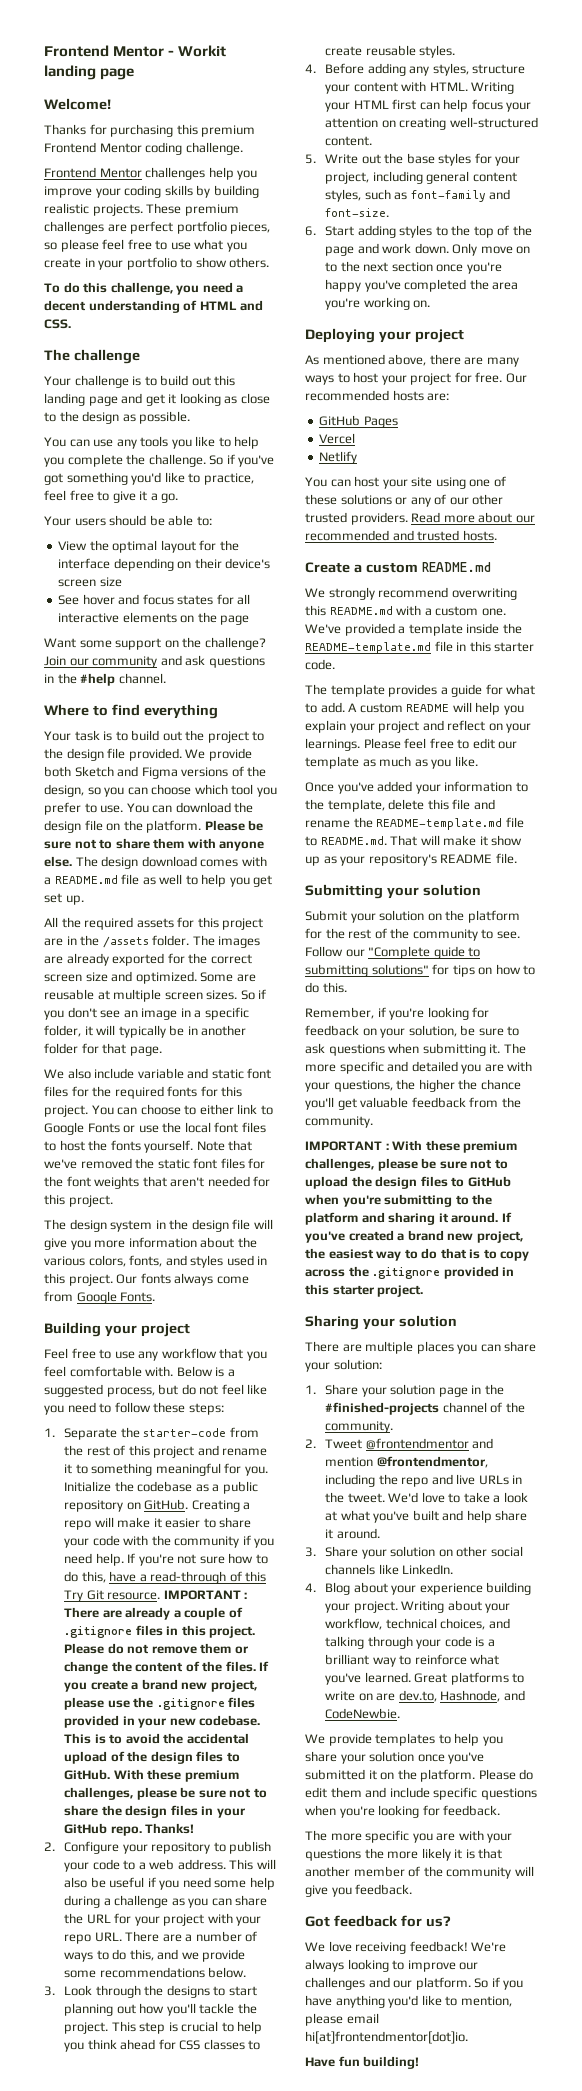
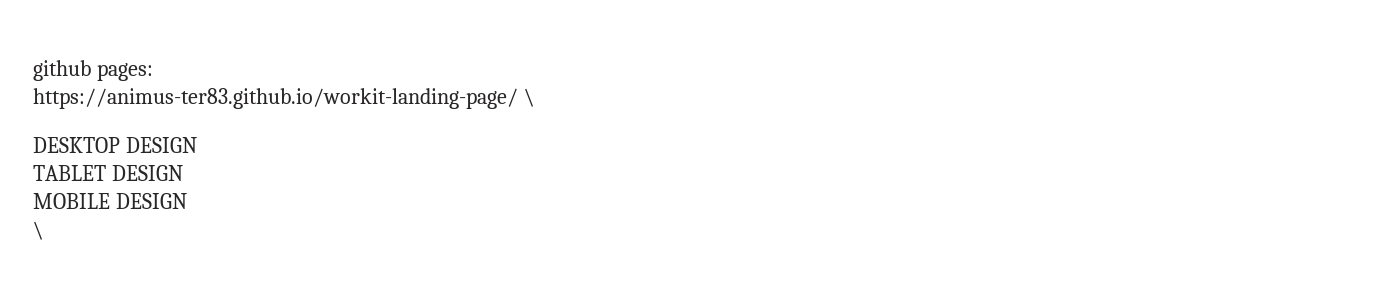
[44,45,227,57] [44,65,135,80] [44,98,111,110] [44,124,256,137] [44,142,243,155] [44,167,258,180] [44,185,259,198] [44,203,239,216] [44,221,271,234] [44,239,247,252] [44,257,270,270] [44,282,244,295] [44,300,264,313] [44,319,71,329] [44,349,140,364] [44,375,236,388] [44,393,270,406] [44,411,191,424] [44,436,260,449] [44,454,275,467] [44,472,254,485] [44,490,179,503] [44,515,212,526] [58,540,239,553] [58,558,271,571] [58,577,122,587] [58,594,251,605] [58,612,250,625] [44,637,266,650] [44,655,265,668] [44,673,166,686] [44,704,218,719] [44,730,265,743] [44,748,252,761] [44,766,267,779] [44,784,277,797] [44,802,254,815] [44,820,264,833] [44,838,265,851] [44,856,267,869] [44,874,273,887] [44,893,84,905] [44,917,264,930] [44,935,261,948] [44,953,252,966] [44,971,256,984] [44,989,267,1002] [44,1007,249,1020] [44,1025,247,1038] [44,1043,162,1056] [44,1068,272,1079] [44,1086,243,1099] [44,1104,273,1117] [44,1122,266,1135] [44,1140,253,1153] [44,1158,266,1169] [44,1176,271,1189] [44,1194,113,1207] [44,1219,273,1232] [44,1237,257,1250] [44,1255,268,1268] [44,1273,249,1286] [44,1291,156,1304] [44,1322,190,1337] [44,1348,267,1361] [44,1366,235,1377] [44,1384,268,1397] [44,1402,224,1415] [44,1427,259,1440] [64,1445,268,1458] [64,1463,268,1476] [64,1481,258,1494] [64,1499,251,1512] [64,1517,252,1530] [64,1535,275,1548] [64,1553,268,1566] [64,1571,267,1584] [64,1590,248,1602] [64,1607,243,1620] [64,1625,256,1638] [64,1643,248,1654] [64,1661,270,1674] [64,1679,257,1692] [64,1697,256,1710] [64,1715,261,1728] [64,1733,249,1744] [64,1751,240,1764] [64,1769,239,1782] [64,1787,267,1800] [64,1805,245,1818] [64,1823,195,1836] [44,1841,272,1854] [64,1859,276,1872] [64,1877,275,1890] [64,1895,268,1908] [64,1913,262,1926] [64,1931,258,1944] [64,1949,246,1962] [64,1967,247,1978] [44,1985,257,1998] [64,2003,257,2016] [64,2021,263,2034] [64,2039,261,2052] [325,45,456,58] [305,63,526,76] [325,81,515,94] [325,99,532,112] [325,117,538,130] [325,136,373,146] [305,153,521,166] [325,171,517,184] [325,189,511,202] [325,208,390,217] [305,225,532,238] [325,243,531,256] [325,261,502,274] [325,279,519,292] [325,297,431,310] [305,328,464,343] [305,354,519,367] [305,372,527,385] [305,390,450,401] [319,415,398,428] [319,433,356,444] [319,451,358,464] [305,476,506,489] [305,494,504,507] [305,512,535,525] [305,530,497,541] [305,562,491,573] [305,587,517,600] [305,605,506,616] [305,623,522,636] [305,641,535,654] [305,659,335,670] [305,684,536,697] [305,702,524,715] [305,720,532,733] [305,738,518,751] [305,756,478,769] [305,781,528,794] [305,799,495,812] [305,817,524,830] [305,835,523,846] [305,853,517,866] [305,884,481,899] [305,910,520,923] [305,928,520,941] [305,946,481,959] [305,964,536,977] [305,982,347,993] [305,1007,490,1020] [305,1025,520,1038] [305,1043,526,1056] [305,1061,533,1074] [305,1079,521,1092] [305,1097,521,1110] [305,1116,373,1128] [305,1140,518,1153] [305,1158,508,1171] [305,1176,511,1189] [305,1194,493,1207] [305,1212,512,1225] [305,1230,523,1243] [305,1248,530,1261] [305,1266,515,1279] [305,1284,424,1297] [305,1315,457,1330] [305,1341,537,1354] [305,1359,382,1372] [305,1384,504,1397] [325,1402,525,1415] [325,1421,394,1433] [305,1438,494,1450] [325,1456,488,1468] [325,1474,523,1487] [325,1492,528,1503] [325,1510,528,1523] [325,1528,380,1539] [305,1546,523,1559] [325,1564,454,1575] [305,1582,532,1595] [325,1600,511,1613] [325,1618,510,1630] [325,1636,495,1649] [325,1654,500,1667] [325,1672,525,1685] [325,1690,525,1702] [325,1708,401,1719] [305,1733,503,1746] [305,1751,485,1764] [305,1769,534,1782] [305,1787,537,1800] [305,1805,501,1818] [305,1830,513,1843] [305,1848,503,1861] [305,1866,534,1879] [305,1884,413,1897] [305,1915,451,1927] [305,1941,507,1954] [305,1959,479,1972] [305,1977,524,1990] [305,1995,512,2008] [305,2013,379,2026] [305,2031,468,2044] [305,2056,420,2069] Frontend Mentor - Workit landing page // Welcome! // Thanks for purchasing this premium Frontend Mentor coding challenge. // Frontend Mentor challenges help you improve your coding skills by building realistic projects. These premium challenges are perfect portfolio pieces, so please feel free to use what you create in your portfolio to show others. // To do this challenge, you need a decent understanding of HTML and CSS. // The challenge // Your challenge is to build out this landing page and get it looking as close to the design as possible. // You can use any tools you like to help you complete the challenge. So if you've got something you'd like to practice, feel free to give it a go. // Your users should be able to: // View the optimal layout for the interface depending on their device's screen size // See hover and focus states for all interactive elements on the page // Want some support on the challenge? Join our community and ask questions in the #help channel. // Where to find everything // Your task is to build out the project to the design file provided. We provide both Sketch and Figma versions of the design, so you can choose which tool you prefer to use. You can download the design file on the platform. Please be sure not to share them with anyone else. The design download comes with a README.md file as well to help you get set up. // All the required assets for this project are in the /assets folder. The images are already exported for the correct screen size and optimized. Some are reusable at multiple screen sizes. So if you don't see an image in a specific folder, it will typically be in another folder for that page. // We also include variable and static font files for the required fonts for this project. You can choose to either link to Google Fonts or use the local font files to host the fonts yourself. Note that we've removed the static font files for the font weights that aren't needed for this project. // The design system in the design file will give you more information about the various colors, fonts, and styles used in this project. Our fonts always come from Google Fonts. // Building your project // Feel free to use any workflow that you feel comfortable with. Below is a suggested process, but do not feel like you need to follow these steps: // 1. Separate the starter-code from the rest of this project and rename it to something meaningful for you. Initialize the codebase as a public repository on GitHub. Creating a repo will make it easier to share your code with the community if you need help. If you're not sure how to do this, have a read-through of this Try Git resource. IMPORTANT : There are already a couple of .gitignore files in this project. Please do not remove them or change the content of the files. If you create a brand new project, please use the .gitignore files provided in your new codebase. This is to avoid the accidental upload of the design files to GitHub. With these premium challenges, please be sure not to share the design files in your GitHub repo. Thanks! // 2. Configure your repository to publish your code to a web address. This will also be useful if you need some help during a challenge as you can share the URL for your project with your repo URL. There are a number of ways to do this, and we provide some recommendations below. // 3. Look through the designs to start planning out how you'll tackle the project. This step is crucial to help you think ahead for CSS classes to create reusable styles. // 4. Before adding any styles, structure your content with HTML. Writing your HTML first can help focus your attention on creating well-structured content. // 5. Write out the base styles for your project, including general content styles, such as font-family and font-size. // 6. Start adding styles to the top of the page and work down. Only move on to the next section once you're happy you've completed the area you're working on. // Deploying your project // As mentioned above, there are many ways to host your project for free. Our recommended hosts are: // GitHub Pages // Vercel // Netlify // You can host your site using one of these solutions or any of our other trusted providers. Read more about our recommended and trusted hosts. // Create a custom README.md // We strongly recommend overwriting this README.md with a custom one. We've provided a template inside the README-template.md file in this starter code. // The template provides a guide for what to add. A custom README will help you explain your project and reflect on your learnings. Please feel free to edit our template as much as you like. // Once you've added your information to the template, delete this file and rename the README-template.md file to README.md. That will make it show up as your repository's README file. // Submitting your solution // Submit your solution on the platform for the rest of the community to see. Follow our "Complete guide to submitting solutions" for tips on how to do this. // Remember, if you're looking for feedback on your solution, be sure to ask questions when submitting it. The more specific and detailed you are with your questions, the higher the chance you'll get valuable feedback from the community. // IMPORTANT : With these premium challenges, please be sure not to upload the design files to GitHub when you're submitting to the platform and sharing it around. If you've created a brand new project, the easiest way to do that is to copy across the .gitignore provided in this starter project. // Sharing your solution // There are multiple places you can share your solution: // 1. Share your solution page in the #finished-projects channel of the community. // 2. Tweet @frontendmentor and mention @frontendmentor, including the repo and live URLs in the tweet. We'd love to take a look at what you've built and help share it around. // 3. Share your solution on other social channels like LinkedIn. // 4. Blog about your experience building your project. Writing about your workflow, technical choices, and talking through your code is a brilliant way to reinforce what you've learned. Great platforms to write on are dev.to, Hashnode, and CodeNewbie. // We provide templates to help you share your solution once you've submitted it on the platform. Please do edit them and include specific questions when you're looking for feedback. // The more specific you are with your questions the more likely it is that another member of the community will give you feedback. // Got feedback for us? // We love receiving feedback! We're always looking to improve our challenges and our platform. So if you have anything you'd like to mention, please email hi[at]frontendmentor[dot]io. // Have fun building! -> [33,60,153,81] [33,88,535,109] [33,137,197,153] [33,165,183,181] [33,193,187,209] [33,221,44,240] github pages: // https://animus-ter83.github.io/workit-landing-page/ \ // DESKTOP DESIGN // TABLET DESIGN // MOBILE DESIGN // \

